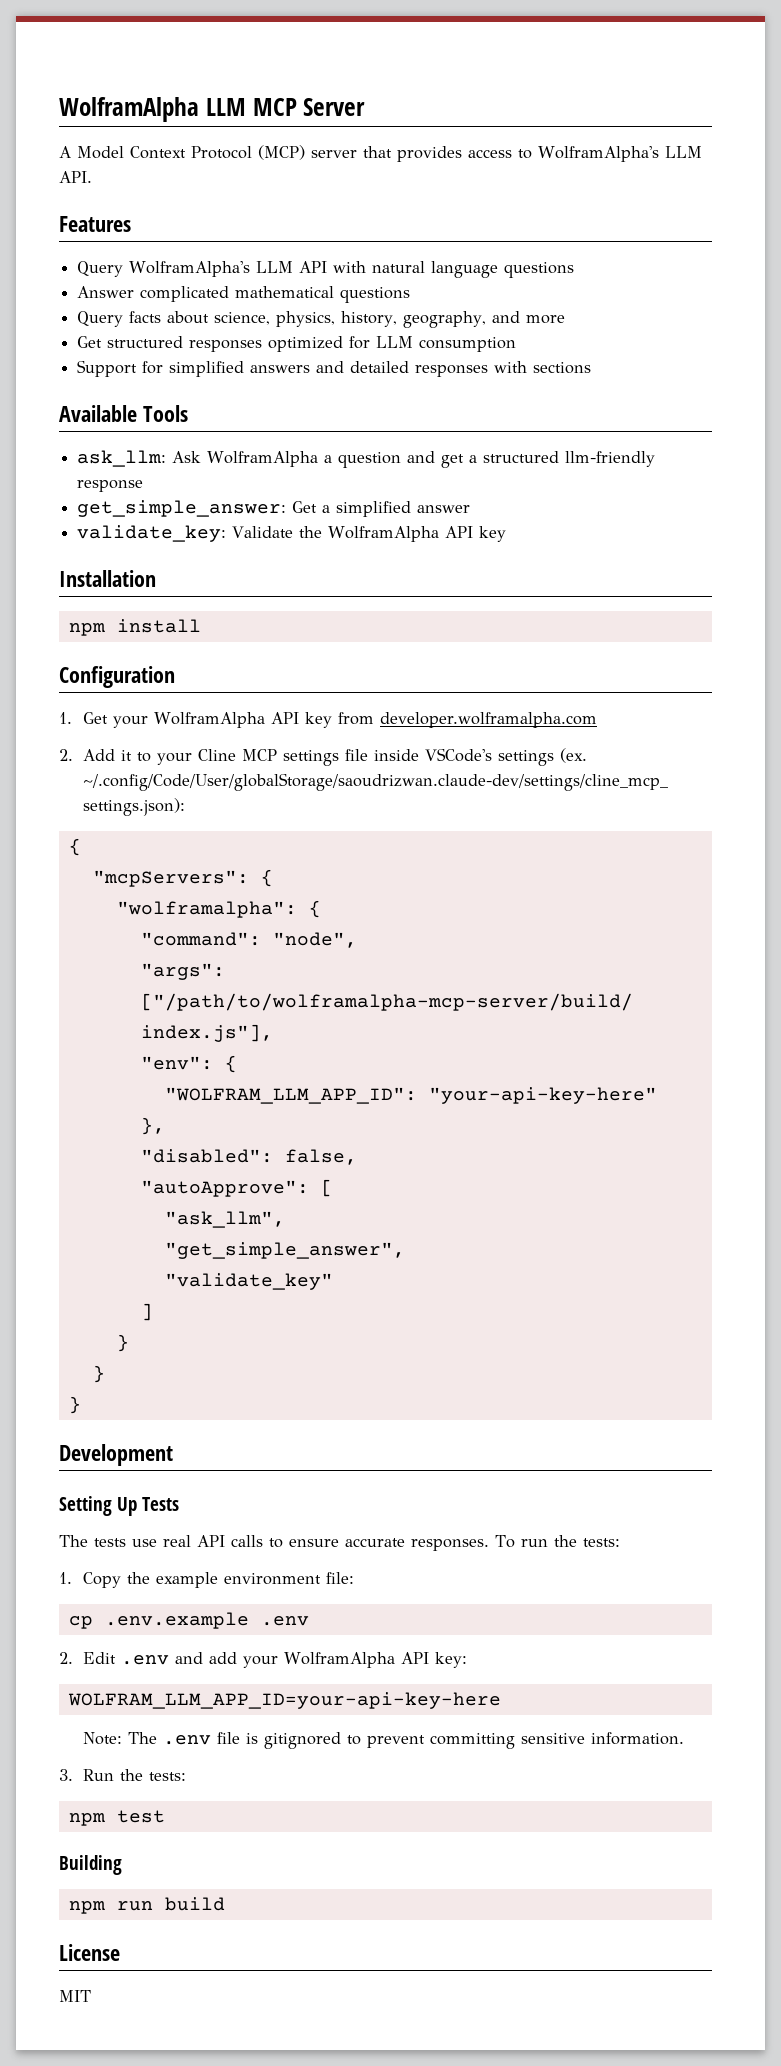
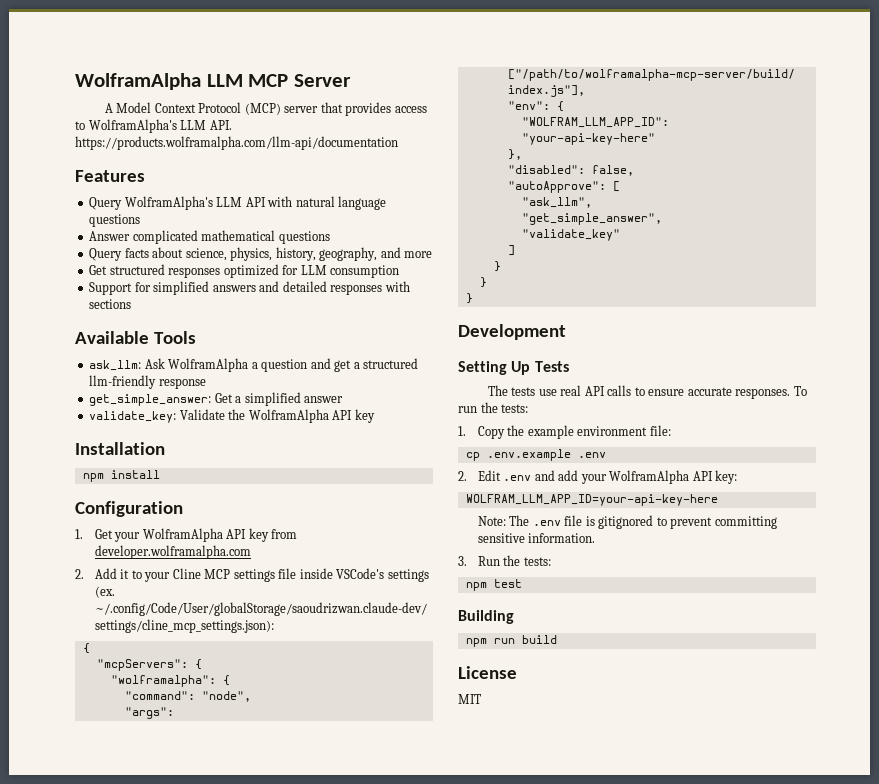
(92, 177) none -> [75,136,398,150] https://products.wolframalpha.com/llm-api/documentation

